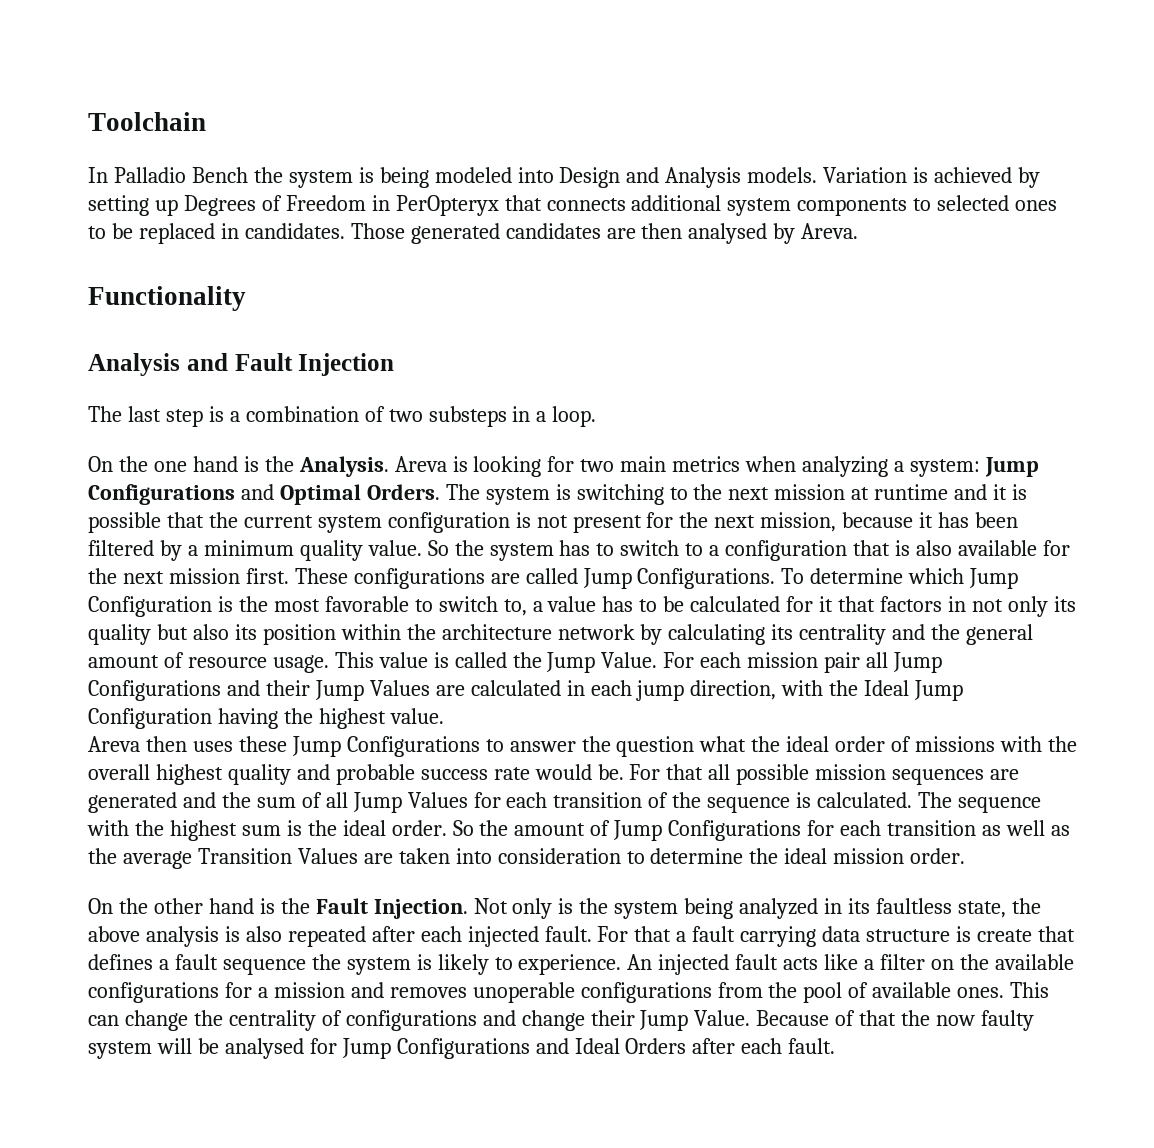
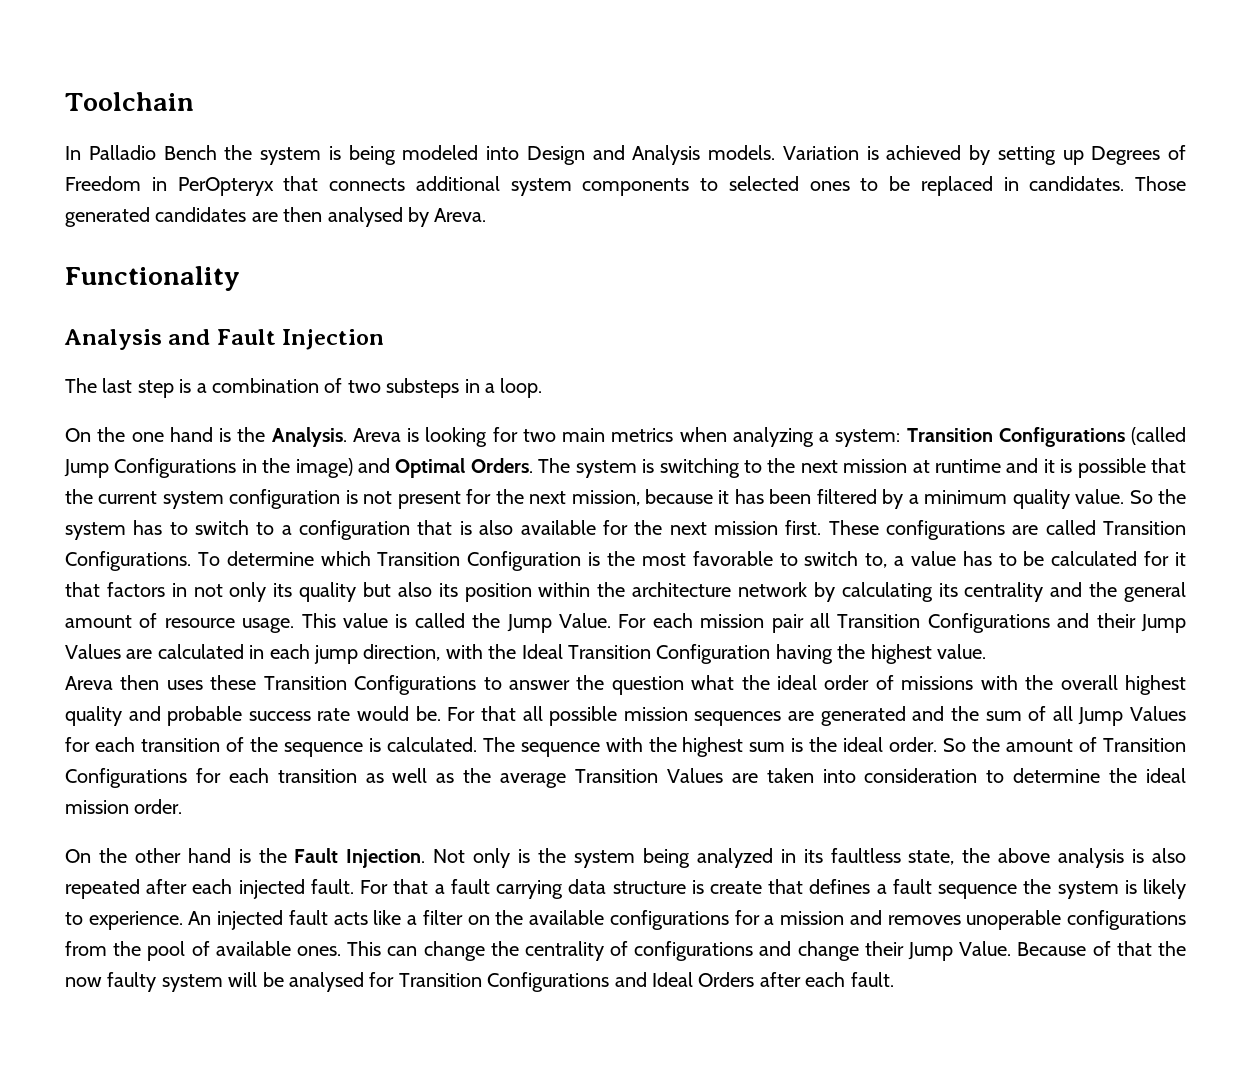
[984,457,1039,477] [88,484,235,505] Jump Configurations -> [906,427,1186,447] [64,458,353,478] Transition Configurations (called Jump Configurations in the image)
[582,568,632,589] Jump -> [1103,521,1186,535] Transition
[969,568,1019,589] Jump -> [377,552,461,566] Transition
[893,652,943,673] Jump -> [837,614,921,628] Transition
[914,680,964,701] Jump -> [567,645,651,659] Transition
[291,736,341,757] Jump -> [263,676,347,690] Transition
[613,820,663,841] Jump -> [1103,738,1187,752] Transition
[341,1038,391,1059] Jump -> [398,973,482,987] Transition

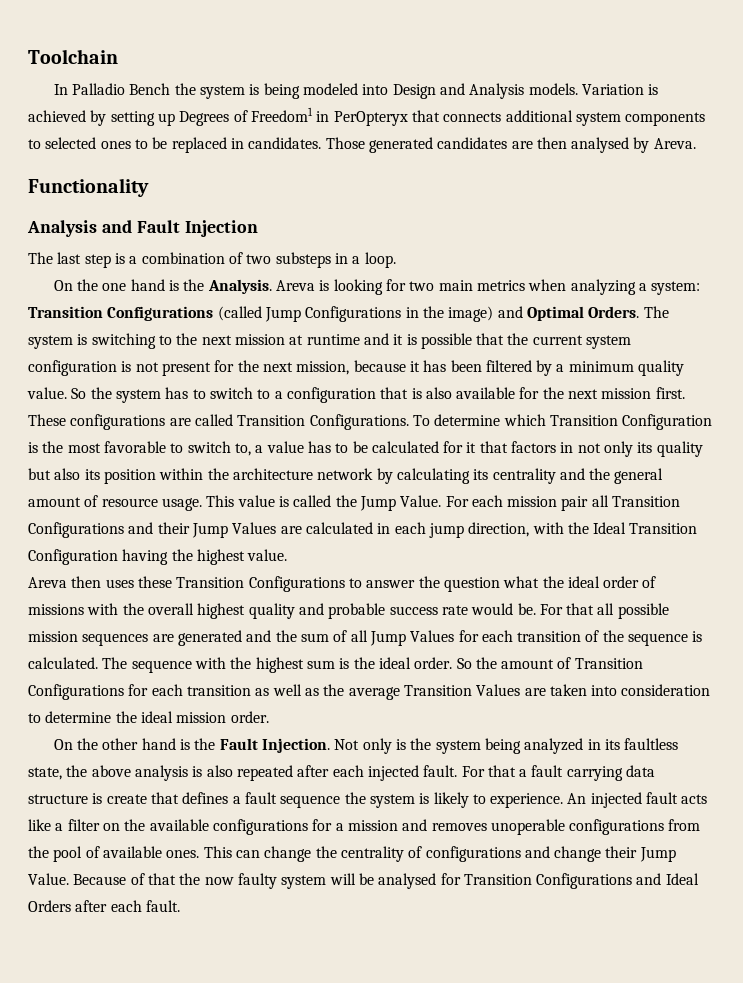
[65,176,141,191] Freedom -> [250,107,313,122] Freedom1

